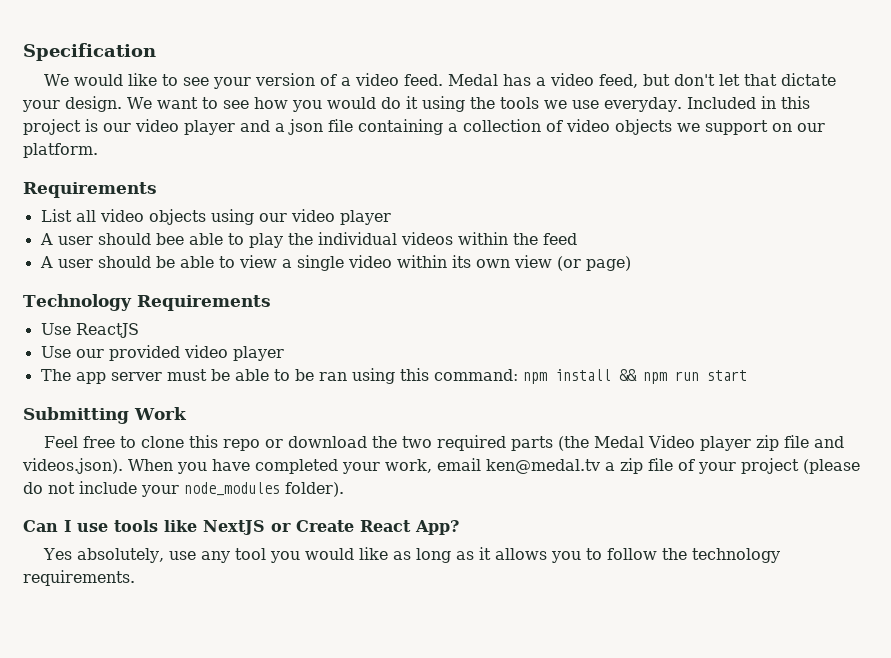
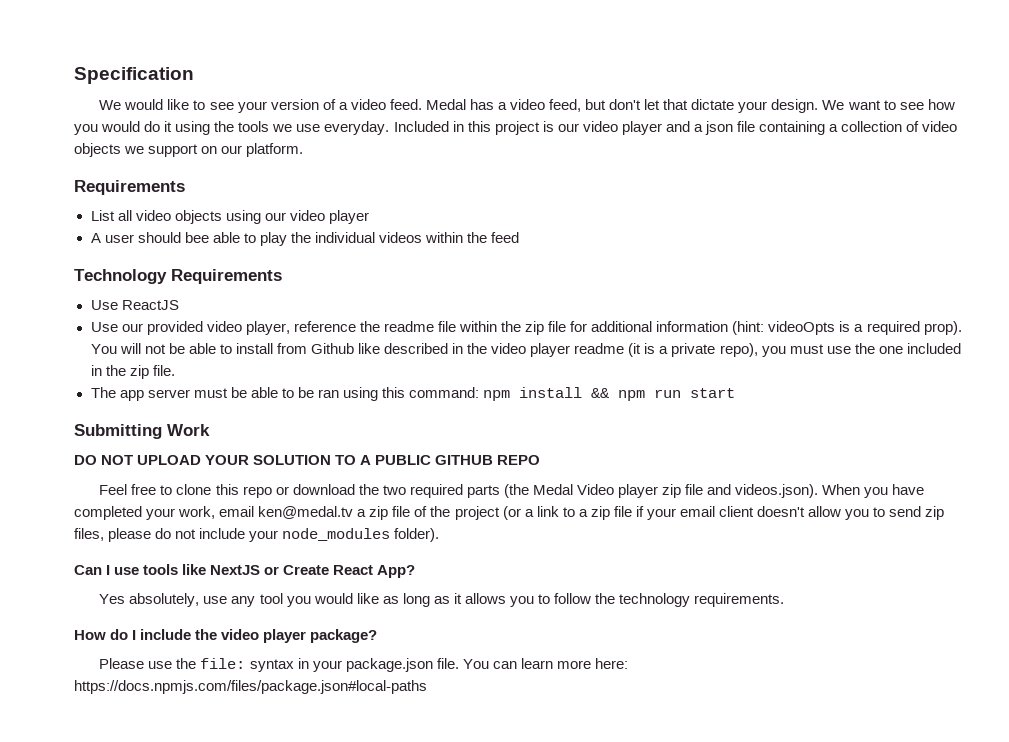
[39,255,631,271] // A user should be able to view a single video within its own view (or page) -> (520, 237) none
[232,346,284,361] player -> [245,321,962,335] [90,343,961,357] [90,365,175,379] player, reference the readme file within the zip file for additional information (hint: videoOpts is a required prop). You will not be able to install from Github like described in the video player readme (it is a private repo), you must use the one included in the zip file.
(187, 413) none -> [74,455,541,465] // DO NOT UPLOAD YOUR SOLUTION TO A PUBLIC GITHUB REPO
[698,458,860,474] your project (please -> [430,506,945,520] [74,528,152,542] the project (or a link to a zip file if your email client doesn't allow you to send zip files, please
(135, 578) none -> [74,629,378,643] [99,658,628,672] [74,680,427,694] // How do I include the video player package? // Please use the file: syntax in your package.json file. You can learn more here: https://docs.npmjs.com/files/package.json#local-paths

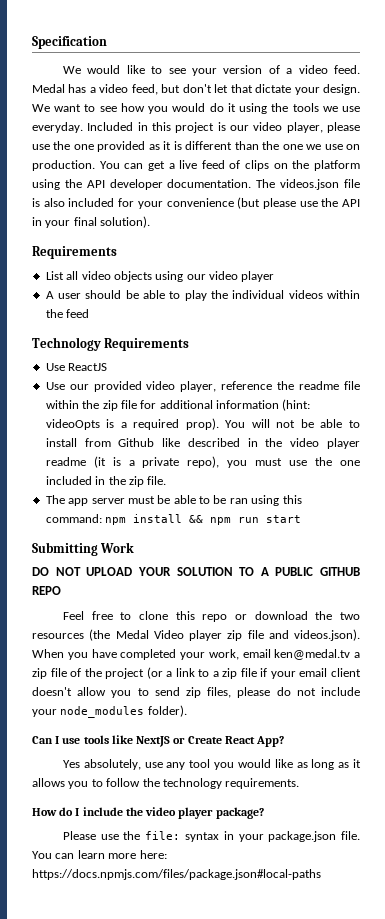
[621,121,958,135] [74,143,304,157] player and a json file containing a collection of video objects we support on our platform. -> [286,122,361,133] [32,141,360,152] [32,160,360,171] [32,179,360,190] [32,197,360,209] [32,216,151,228] player, please use the one provided as it is different than the one we use on production. You can get a live feed of clips on the platform using the API developer documentation. The videos.json file is also included for your convenience (but please use the API in your final solution).
[184,232,209,243] bee -> [125,290,139,299] be
[409,484,500,498] required parts -> [32,633,84,639] resources

